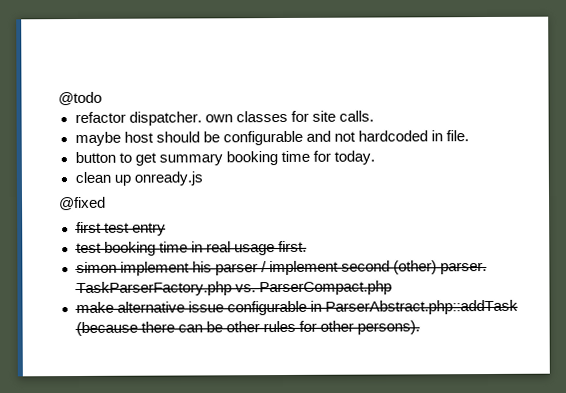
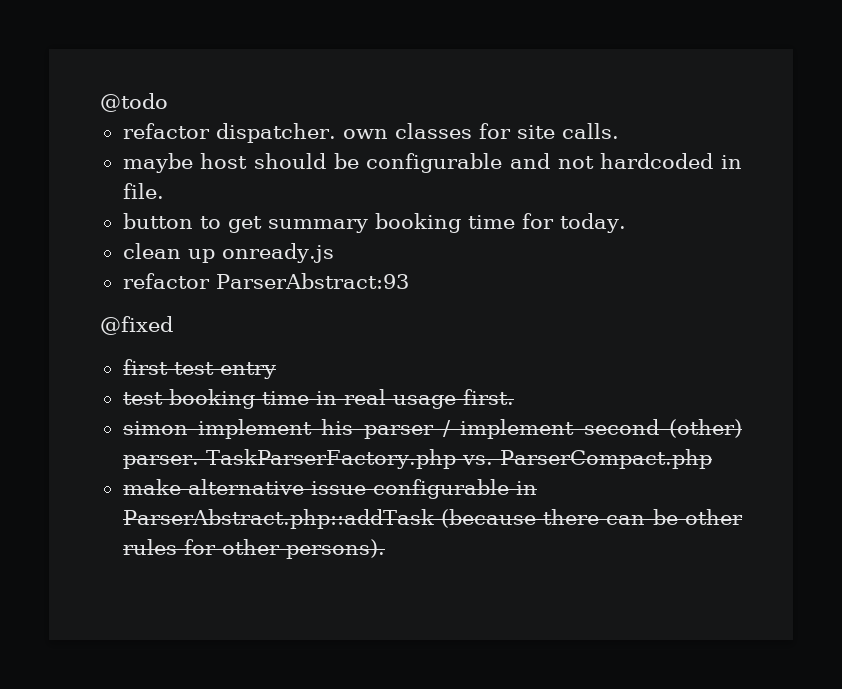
(203, 178) none -> [122,273,409,289] // refactor ParserAbstract:93

